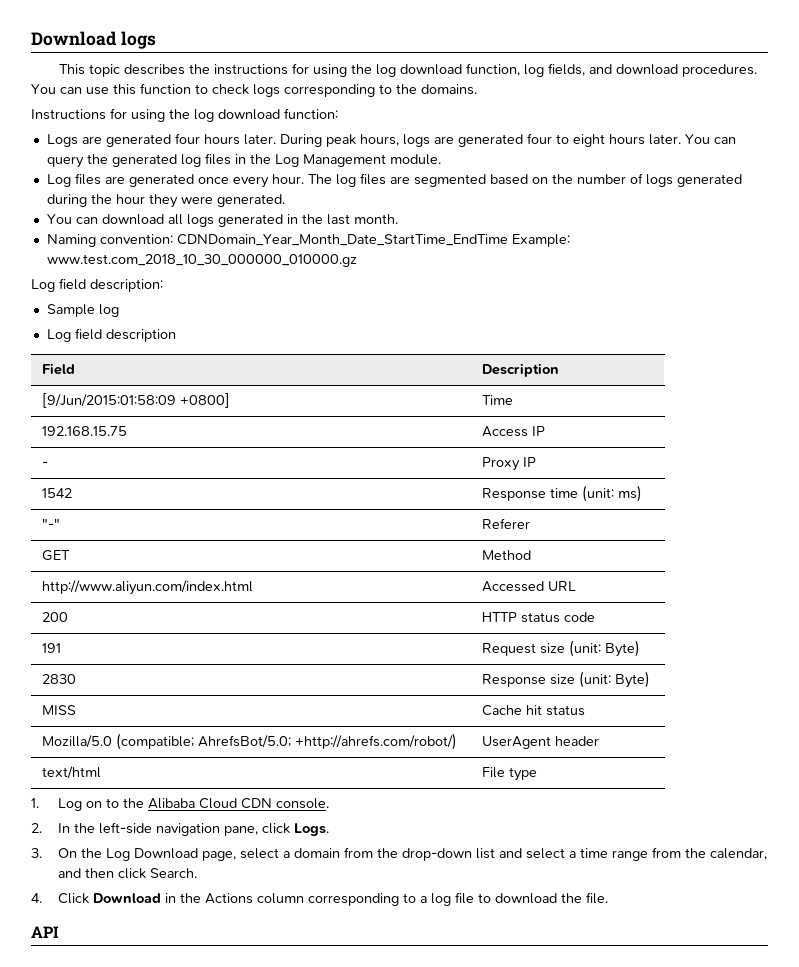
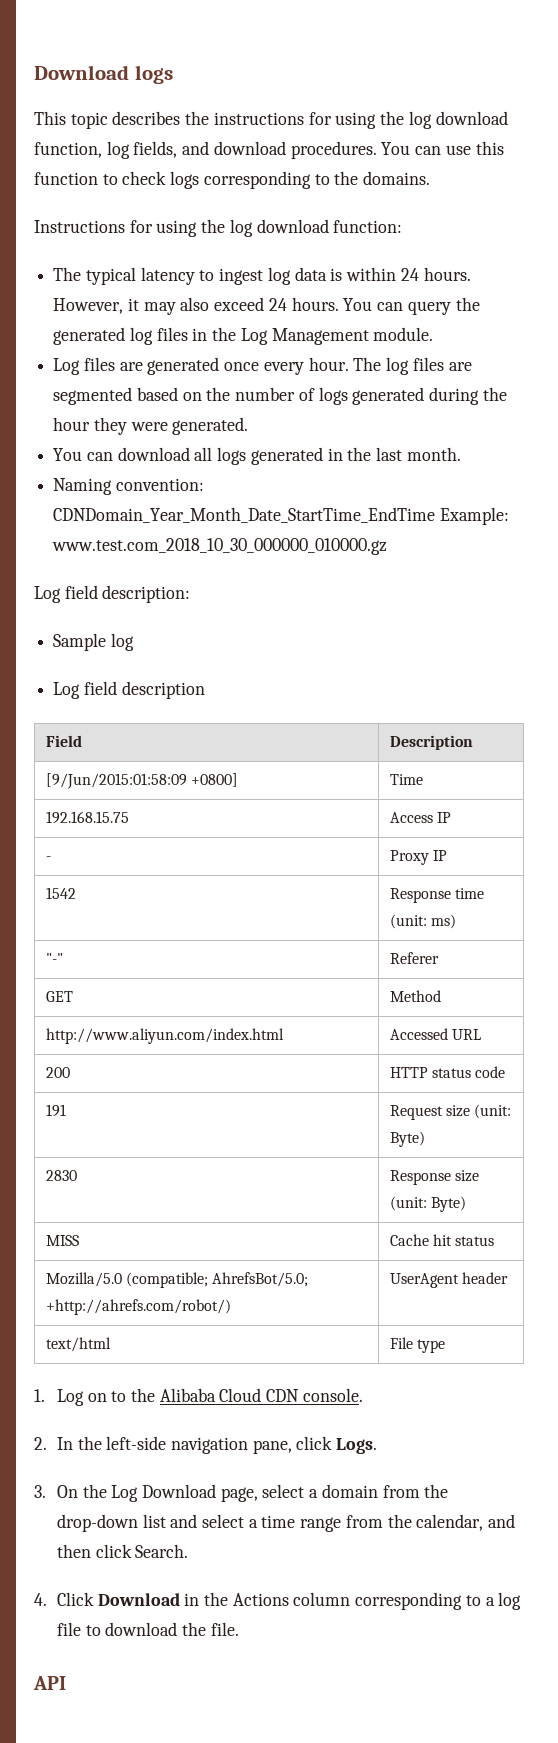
[46,133,681,147] Logs are generated four hours later. During peak hours, logs are generated four to eight hours later. -> [53,267,471,285] [53,297,339,315] The typical latency to ingest log data is within 24 hours. However, it may also exceed 24 hours.

